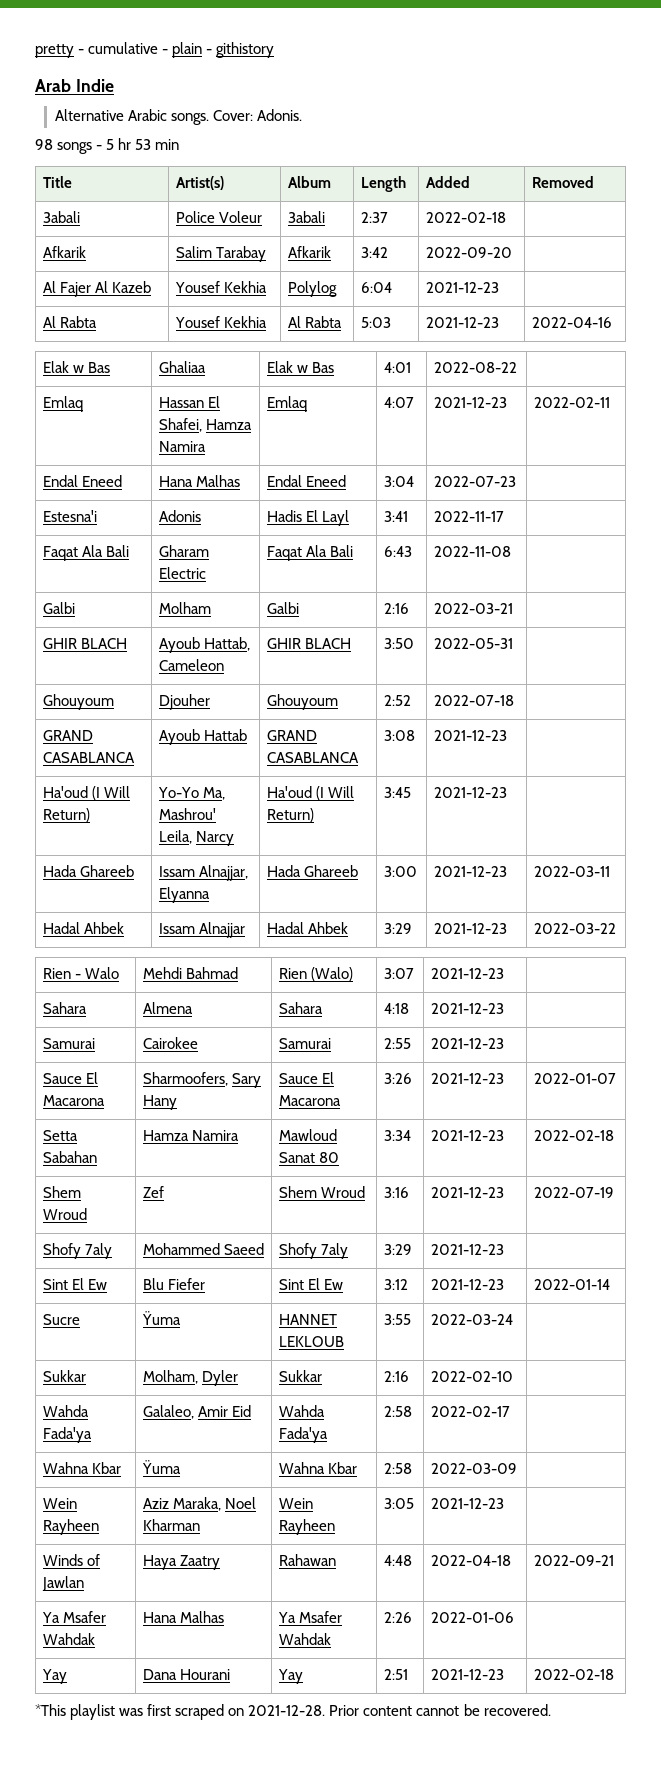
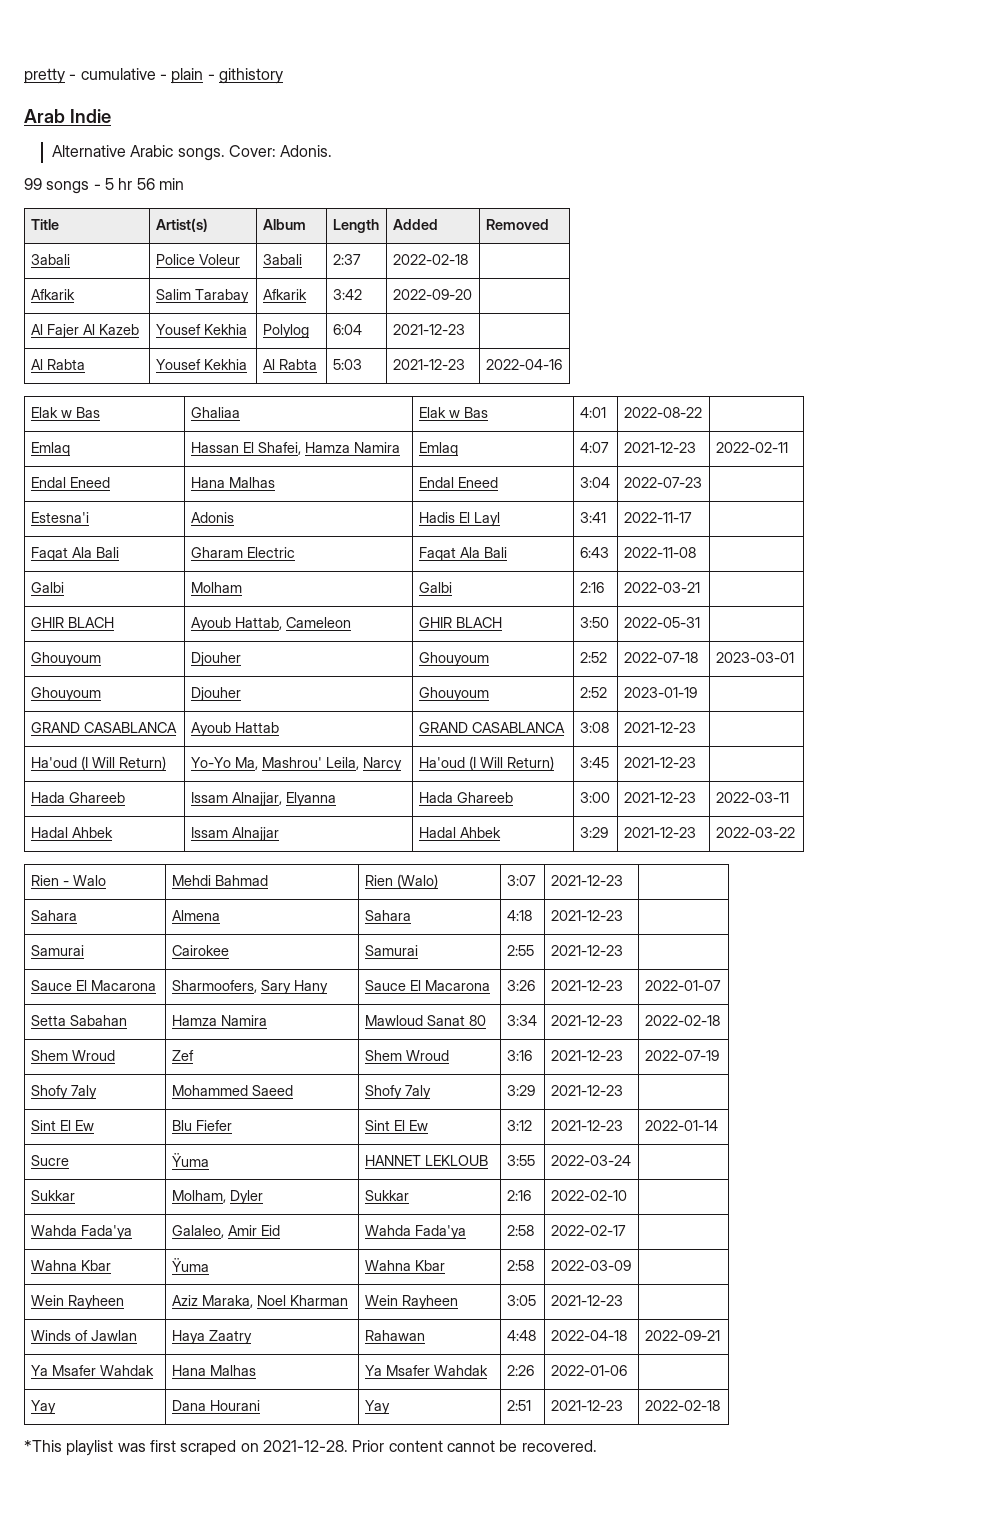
[35,139,53,150] 98 -> [24,178,42,190] 99
[135,139,152,150] 53 -> [136,178,155,190] 56
(514, 700) none -> [715,652,794,663] [30,687,101,701] [190,687,241,701] [418,687,489,701] [579,687,607,698] [623,687,697,698] | 2023-03-01 // Ghouyoum | Djouher | Ghouyoum | 2:52 | 2023-01-19

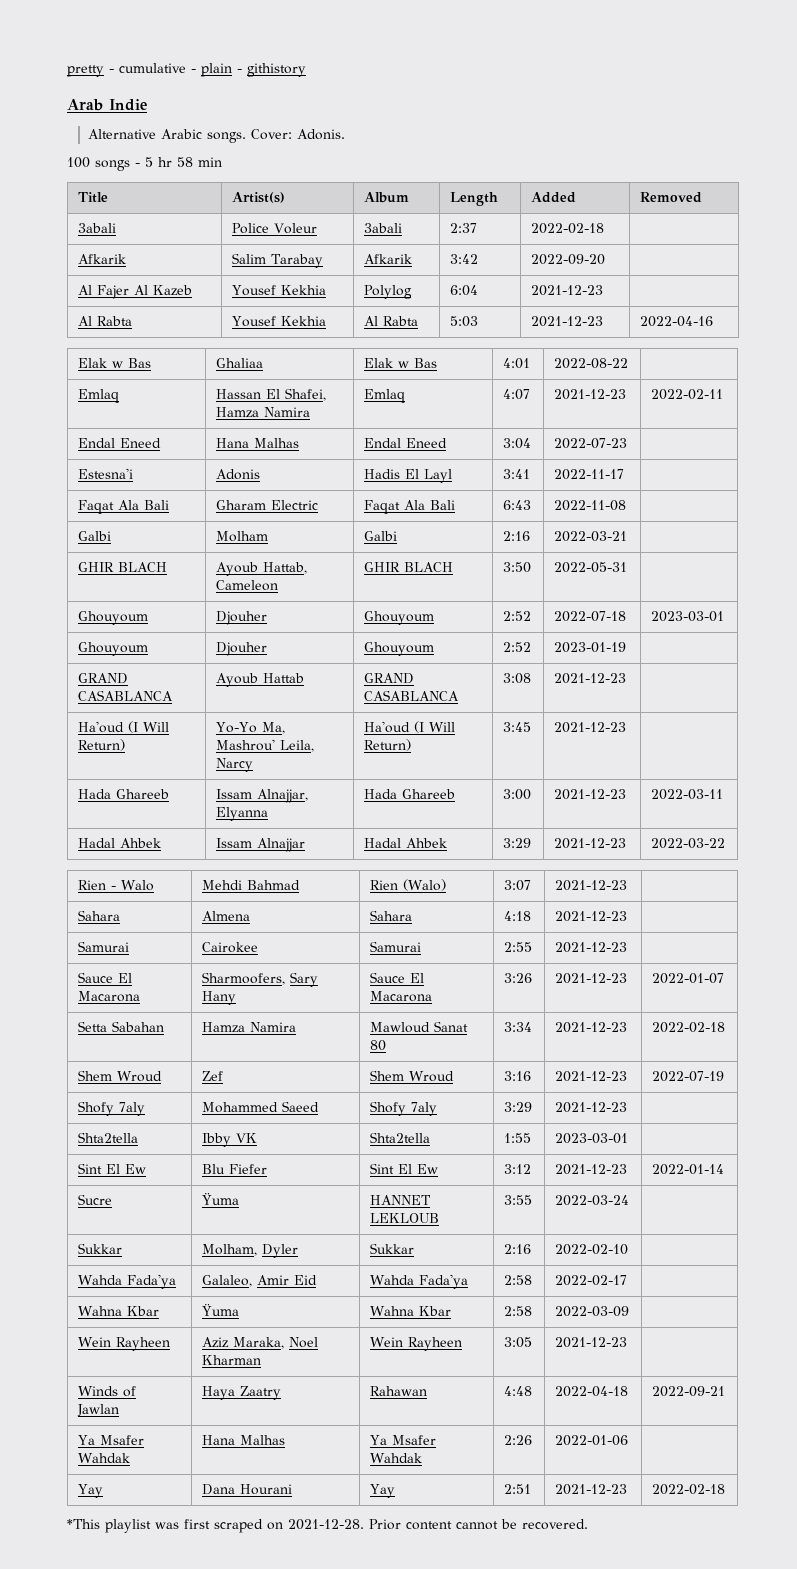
[24,178,42,190] 99 -> [67,157,90,168] 100
[136,178,155,190] 56 -> [177,157,193,167] 58
(623, 1090) none -> [78,1132,139,1143] [202,1133,258,1147] [370,1132,431,1143] [504,1133,532,1143] [555,1133,629,1144] // Shta2tella | Ibby VK | Shta2tella | 1:55 | 2023-03-01 |

